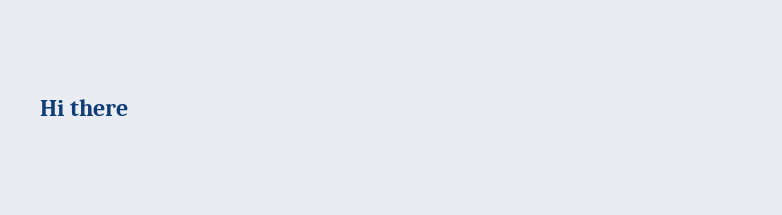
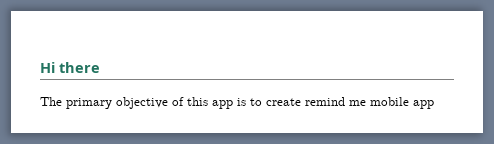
(129, 107) none -> [40,97,434,109] // The primary objective of this app is to create remind me mobile app

